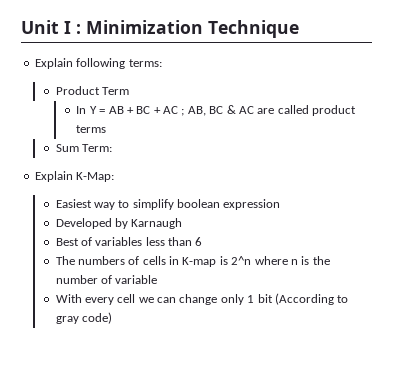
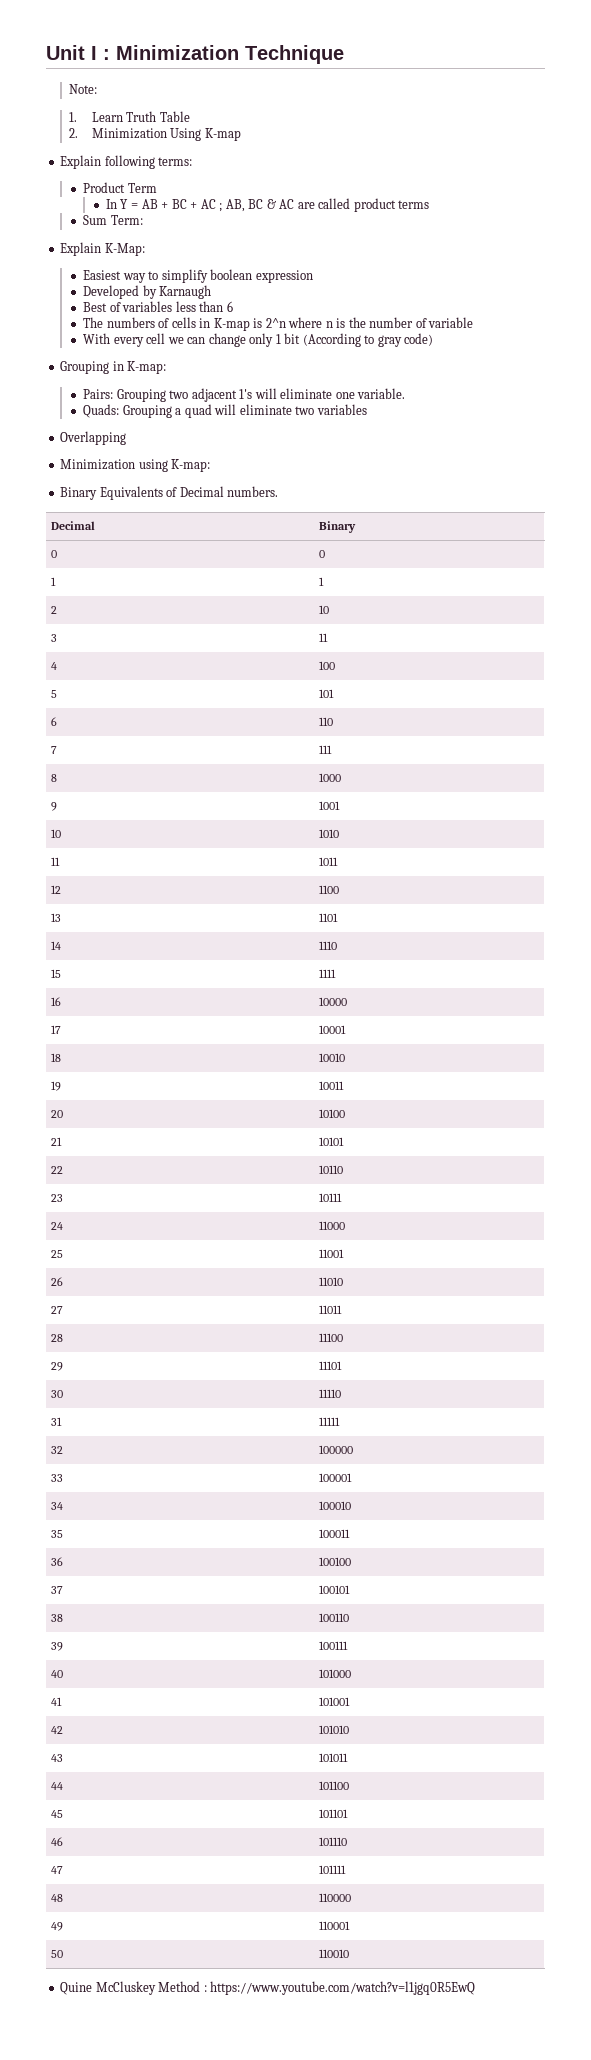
(299, 29) none -> [68,84,97,94] [68,111,190,122] [68,128,241,141] // Note: // 1. Learn Truth Table // 2. Minimization Using K-map
(112, 318) none -> [60,361,167,374] [83,388,406,402] [83,404,367,418] [60,431,127,445] [60,459,211,472] [60,486,279,500] [51,521,96,530] [319,521,357,533] [51,550,58,558] [319,550,326,558] [51,577,57,586] [319,577,325,586] [51,606,58,614] [319,605,330,614] [51,634,58,642] [319,633,329,642] [51,662,58,670] [319,661,336,670] [51,690,58,698] [319,689,335,698] [51,717,58,726] [319,717,334,726] [51,746,58,754] [319,745,333,754] [51,774,58,782] [319,773,342,782] [51,802,58,811] [319,801,341,810] [51,829,62,838] [319,829,340,838] [51,857,61,866] [319,857,339,866] [51,885,62,894] [319,885,340,894] [51,913,62,922] [319,913,339,922] [51,941,62,950] [319,941,338,950] [51,969,62,978] [319,969,337,978] [51,997,62,1006] [319,997,348,1006] [51,1025,62,1034] [319,1025,347,1034] [51,1053,62,1062] [319,1053,346,1062] [51,1081,62,1091] [319,1081,345,1090] [51,1110,64,1118] [319,1109,346,1118] [51,1137,63,1146] [319,1137,345,1146] [51,1166,64,1174] [319,1165,344,1174] [51,1194,64,1202] [319,1193,343,1202] [51,1222,64,1230] [319,1221,346,1230] [51,1250,64,1258] [319,1249,345,1258] [51,1277,64,1286] [319,1277,344,1286] [51,1306,64,1314] [319,1305,343,1314] [51,1334,64,1342] [319,1333,344,1342] [51,1362,64,1371] [319,1361,343,1370] [51,1390,64,1398] [319,1389,342,1398] [51,1417,63,1426] [319,1417,341,1426] [51,1446,64,1454] [319,1445,354,1454] [51,1474,64,1482] [319,1473,353,1482] [51,1502,64,1510] [319,1501,352,1510] [51,1530,64,1538] [319,1529,351,1538] [51,1557,64,1566] [319,1557,352,1566] [51,1586,64,1594] [319,1585,351,1594] [51,1614,64,1622] [319,1613,350,1622] [51,1642,64,1651] [319,1641,349,1650] [51,1670,64,1678] [319,1669,352,1678] [51,1697,63,1706] [319,1697,351,1706] [51,1726,64,1734] [319,1725,350,1734] [51,1754,64,1762] [319,1753,349,1762] [51,1782,64,1790] [319,1781,350,1790] [51,1810,64,1818] [319,1809,349,1818] [51,1837,64,1846] [319,1837,348,1846] [51,1866,64,1874] [319,1865,347,1874] [51,1894,64,1902] [319,1893,352,1902] [51,1922,64,1931] [319,1921,351,1930] [51,1950,64,1958] [319,1949,350,1958] [60,1981,476,1995] // Grouping in K-map: // Pairs: Grouping two adjacent 1's will eliminate one variable. // Quads: Grouping a quad will eliminate two variables // Overlapping // Minimization using K-map: // Binary Equivalents of Decimal numbers. // Decimal | Binary // 0 | 0 // 1 | 1 // 2 | 10 // 3 | 11 // 4 | 100 // 5 | 101 // 6 | 110 // 7 | 111 // 8 | 1000 // 9 | 1001 // 10 | 1010 // 11 | 1011 // 12 | 1100 // 13 | 1101 // 14 | 1110 // 15 | 1111 // 16 | 10000 // 17 | 10001 // 18 | 10010 // 19 | 10011 // 20 | 10100 // 21 | 10101 // 22 | 10110 // 23 | 10111 // 24 | 11000 // 25 | 11001 // 26 | 11010 // 27 | 11011 // 28 | 11100 // 29 | 11101 // 30 | 11110 // 31 | 11111 // 32 | 100000 // 33 | 100001 // 34 | 100010 // 35 | 100011 // 36 | 100100 // 37 | 100101 // 38 | 100110 // 39 | 100111 // 40 | 101000 // 41 | 101001 // 42 | 101010 // 43 | 101011 // 44 | 101100 // 45 | 101101 // 46 | 101110 // 47 | 101111 // 48 | 110000 // 49 | 110001 // 50 | 110010 // Quine McCluskey Method : https://www.youtube.com/watch?v=l1jgq0R5EwQ

